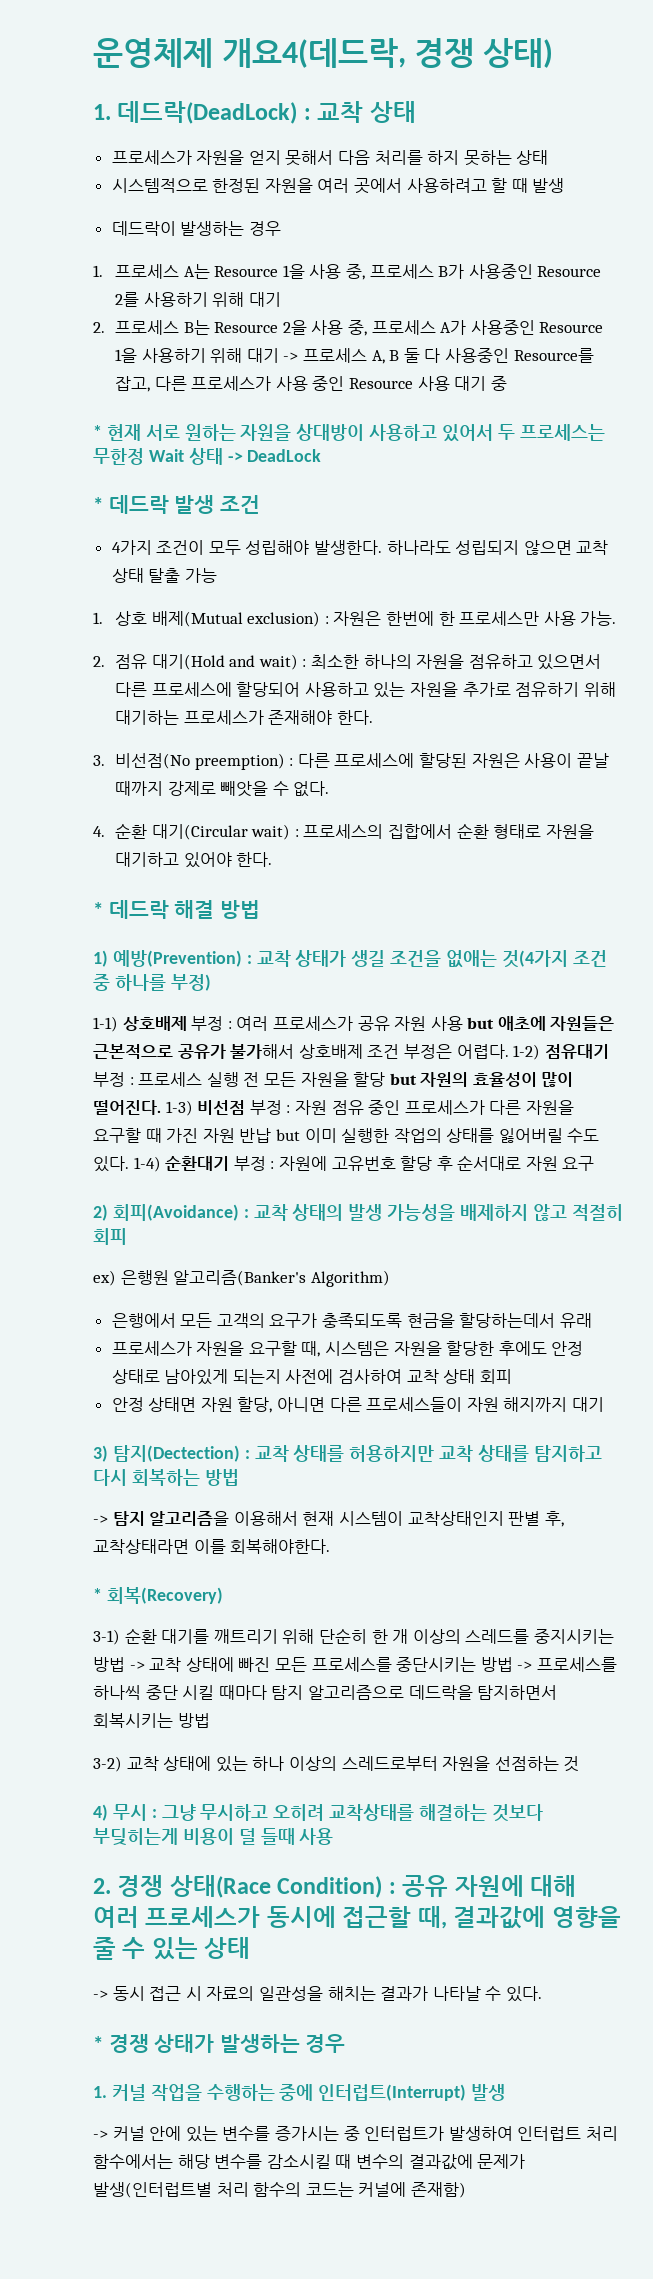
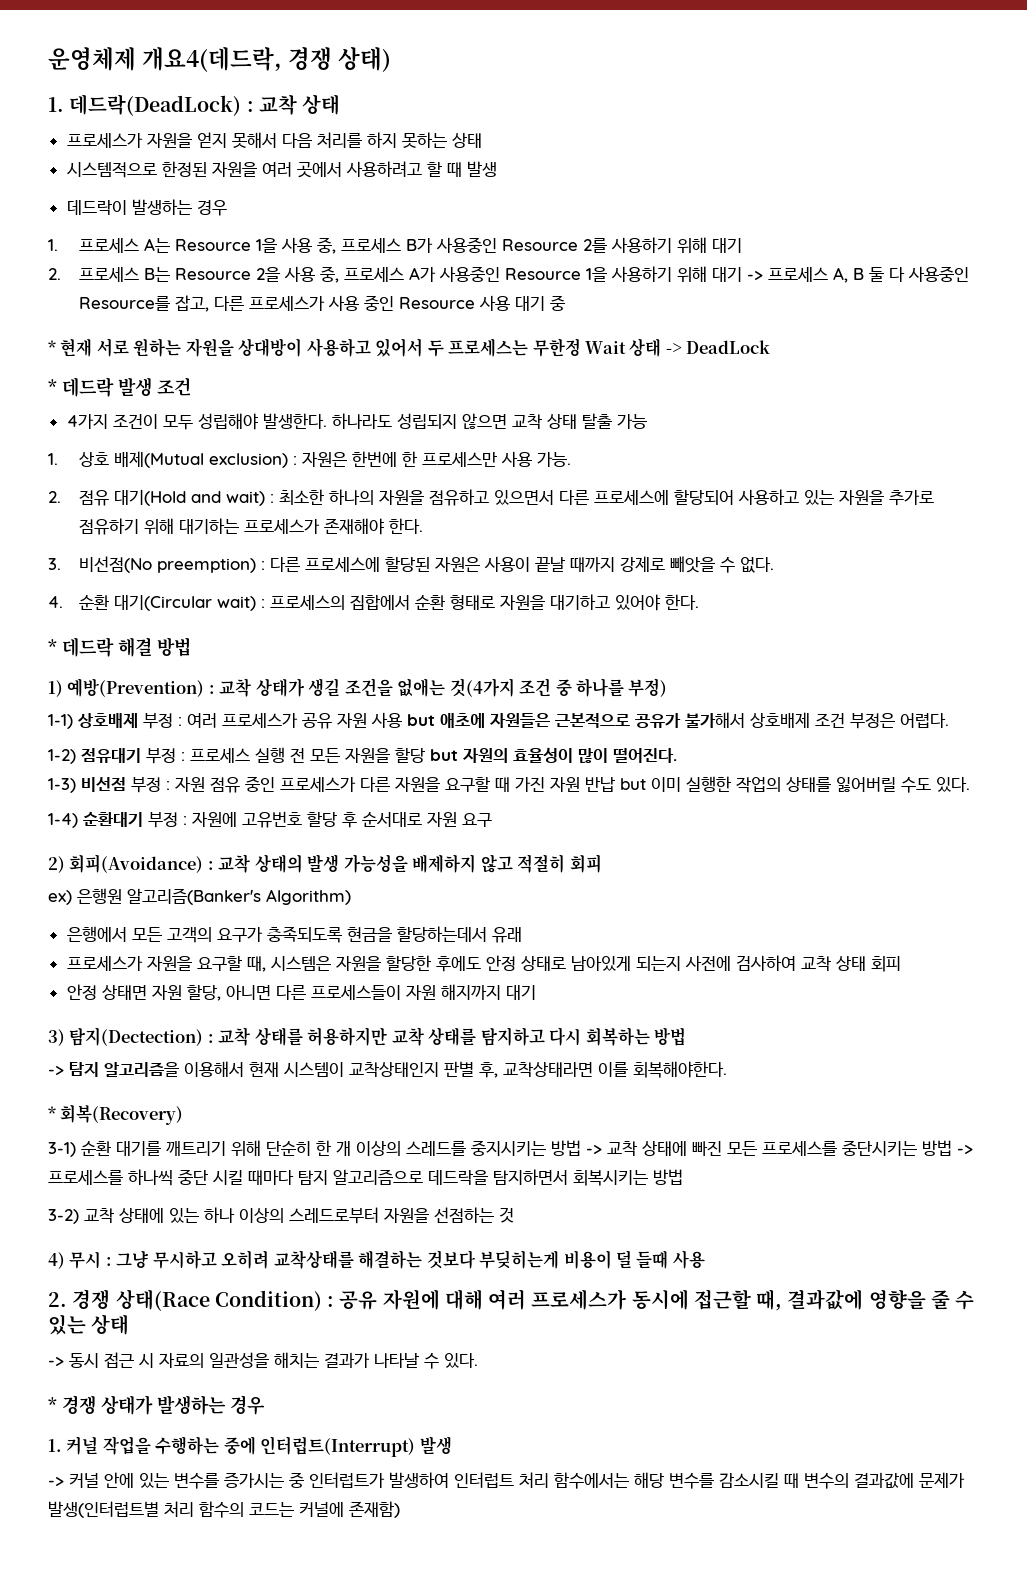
(509, 1051) none -> (949, 720) //
(161, 1107) none -> (677, 755) //
(129, 1164) none -> (970, 784) //

